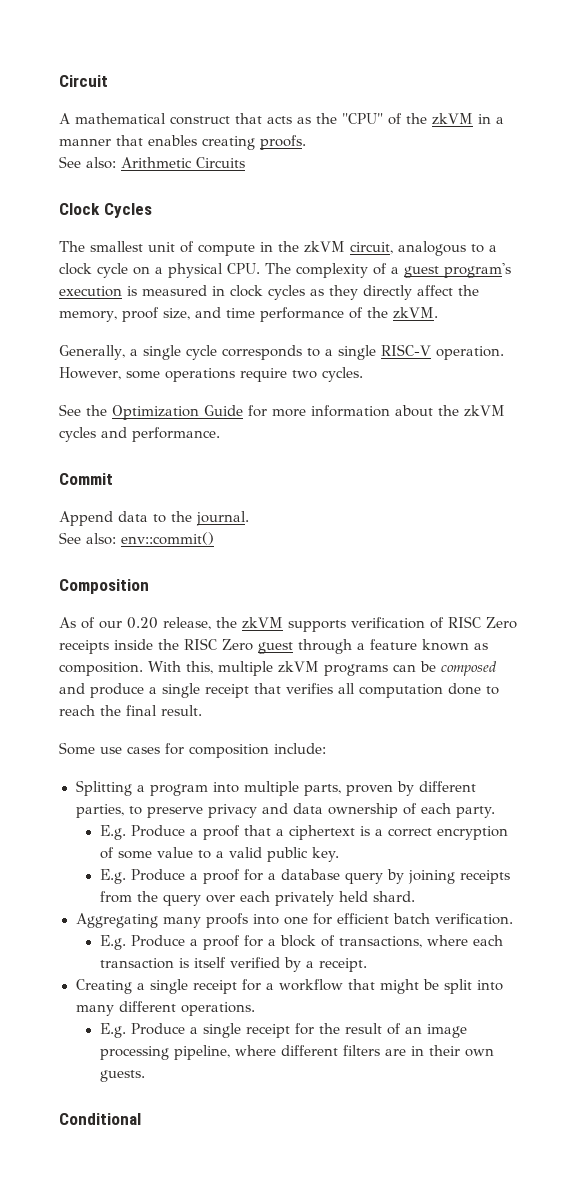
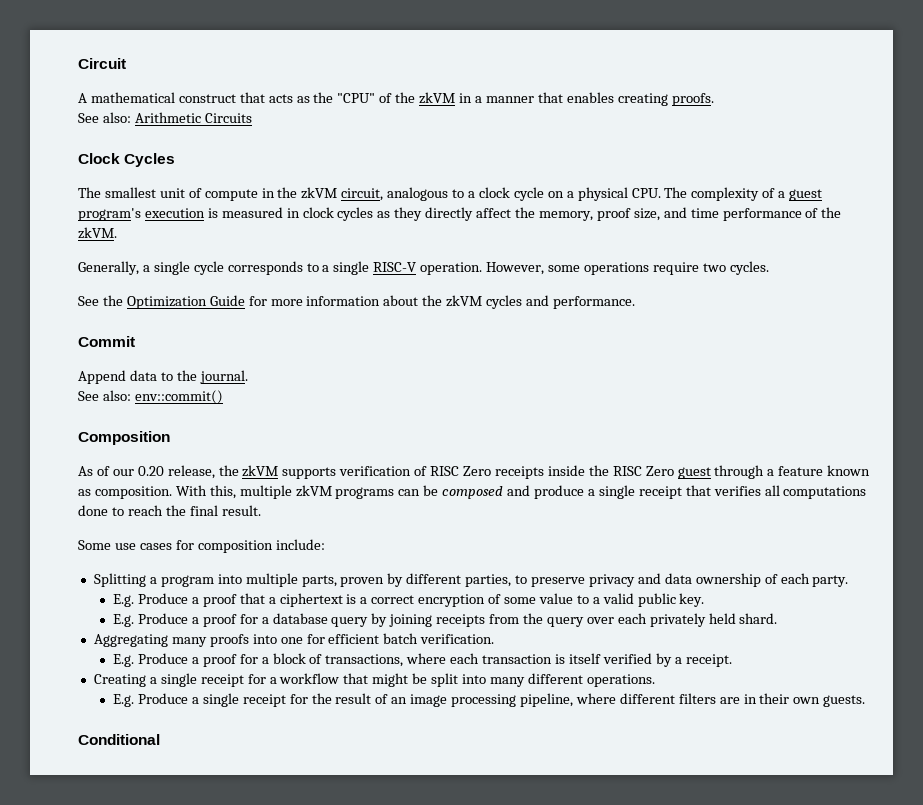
[359,684,443,698] computation -> [783,486,867,499] computations

